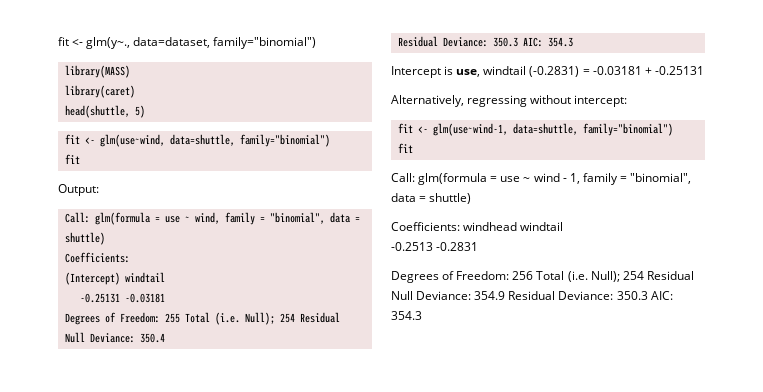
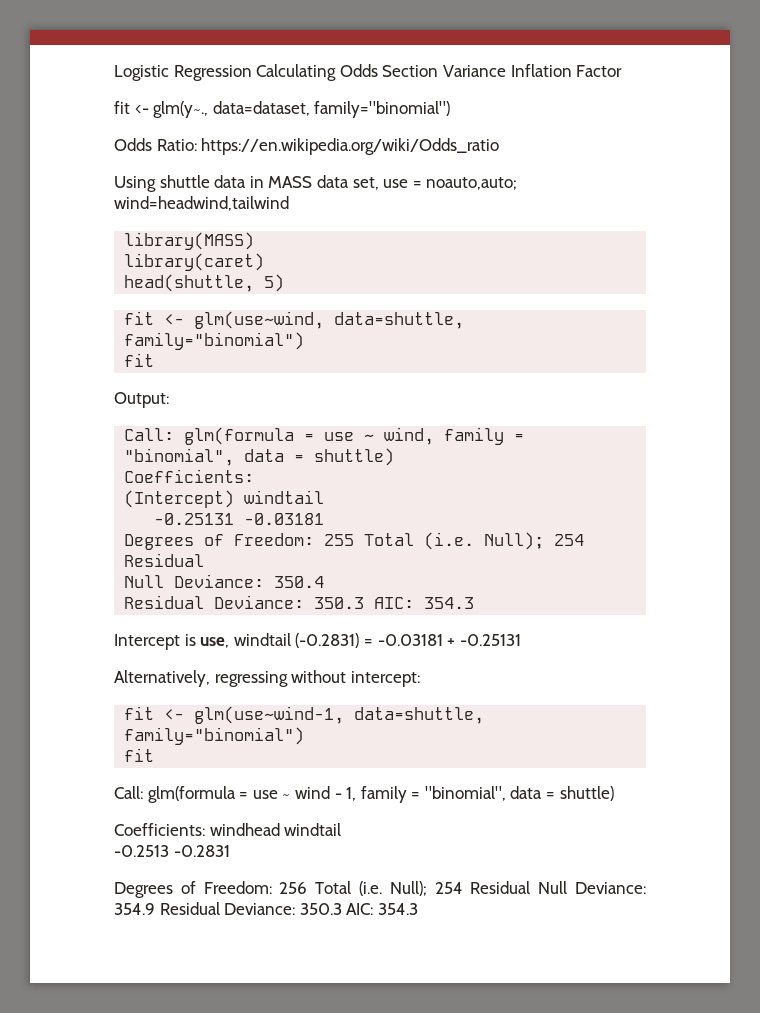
(58, 41) none -> [114,64,623,81] Logistic Regression Calculating Odds Section Variance Inflation Factor //
(317, 43) none -> [114,138,500,155] [114,175,518,192] [114,196,289,211] // Odds Ratio: https://en.wikipedia.org/wiki/Odds_ratio // Using shuttle data in MASS data set, use = noauto,auto; wind=headwind,tailwind

